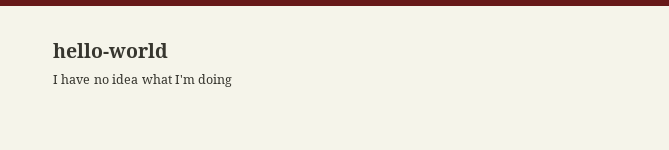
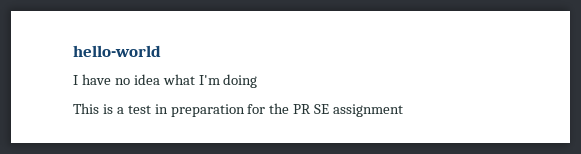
(233, 80) none -> [73,103,404,117] // This is a test in preparation for the PR SE assignment

